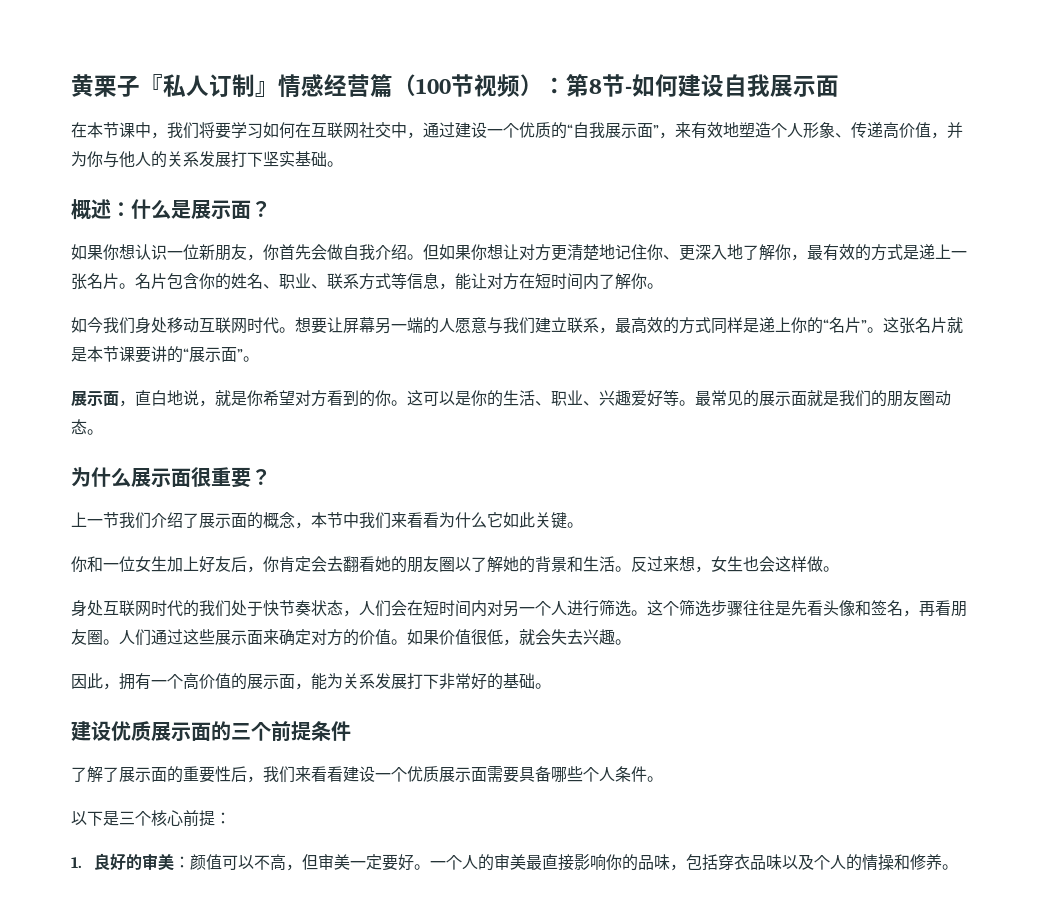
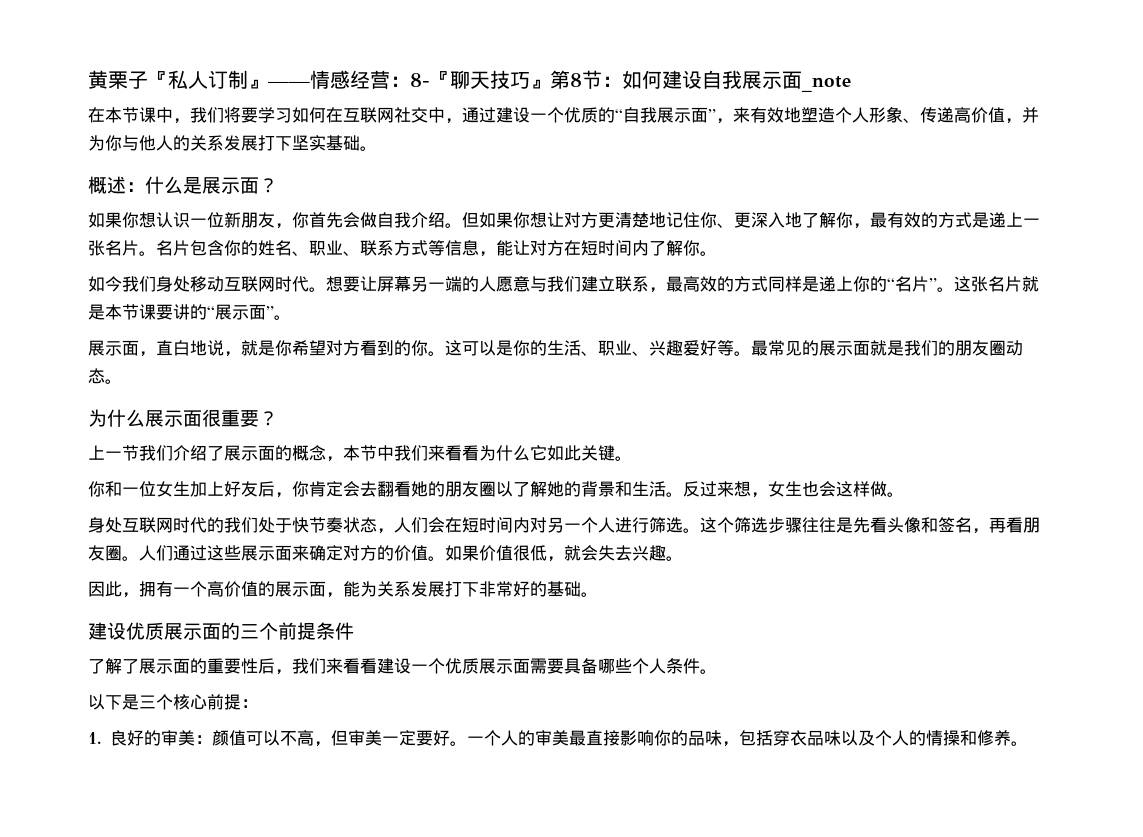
(278, 89) none -> [268,81,310,87] ——
[370,74,566,97] 篇（100节视频）： -> [390,70,550,89] ：8-『聊天技巧』
[625,86,632,94] - -> [602,76,622,87] ：
(839, 86) none -> [802,76,851,92] _note

